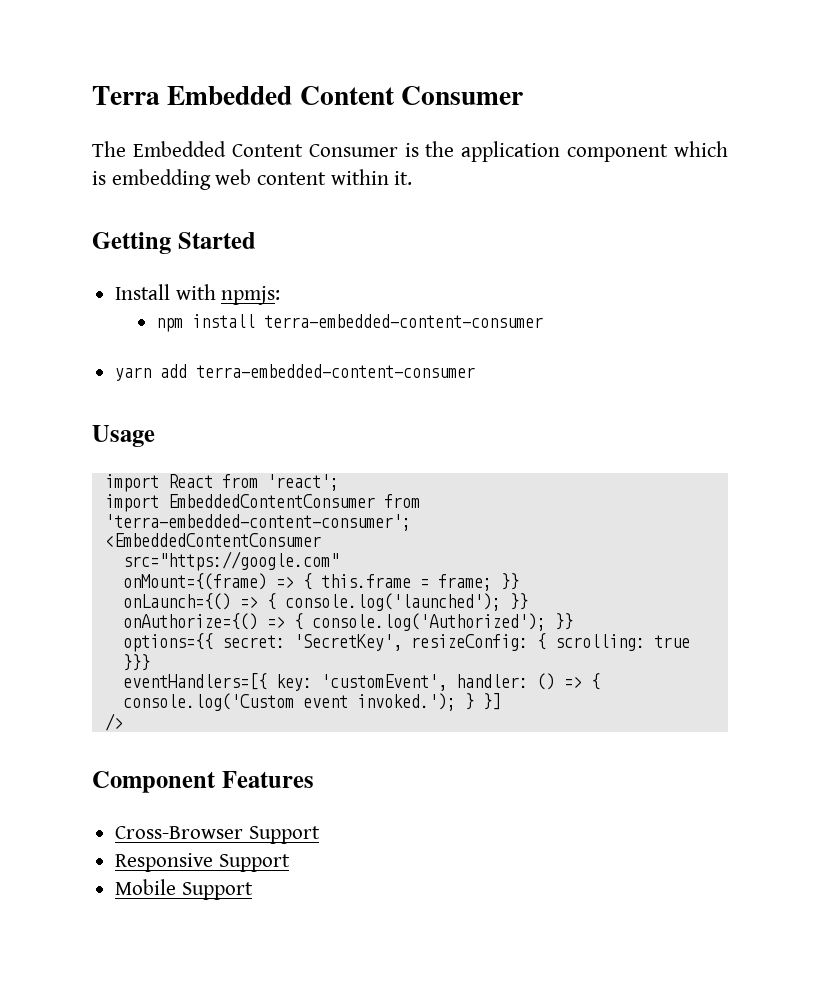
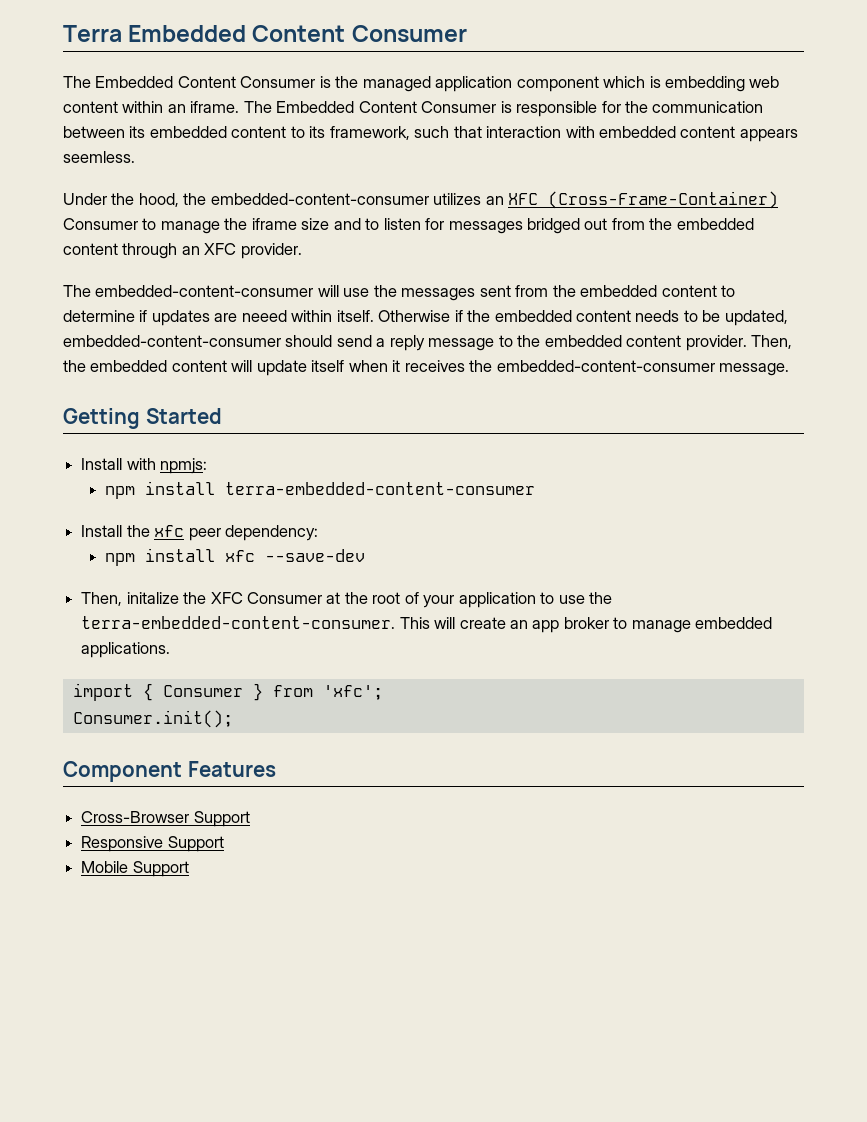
(455, 149) none -> [362,76,431,92] managed
[394,171,413,185] it. -> [167,101,764,117] [63,126,798,142] [63,151,135,163] [63,191,779,209] [63,218,754,234] [63,243,302,259] [63,285,736,301] [63,310,788,326] [63,335,793,351] [63,360,790,376] an iframe. The Embedded Content Consumer is responsible for the communication between its embedded content to its framework, such that interaction with embedded content appears seemless. // Under the hood, the embedded-content-consumer utilizes an XFC (Cross-Frame-Container) Consumer to manage the iframe size and to listen for messages bridged out from the embedded content through an XFC provider. // The embedded-content-consumer will use the messages sent from the embedded content to determine if updates are neeed within itself. Otherwise if the embedded content needs to be updated, embedded-content-consumer should send a reply message to the embedded content provider. Then, the embedded content will update itself when it receives the embedded-content-consumer message.
[115,364,476,381] [92,425,155,447] [104,474,339,492] [104,494,420,512] [104,514,411,531] [104,533,321,547] [122,551,339,571] [122,573,519,591] [122,593,528,611] [122,613,573,631] [122,633,690,652] [122,654,150,671] [122,673,600,691] [122,693,501,711] [104,713,123,731] yarn add terra-embedded-content-consumer // Usage // import React from 'react'; // import EmbeddedContentConsumer from 'terra-embedded-content-consumer'; // <EmbeddedContentConsumer // src="https://google.com" // onMount={(frame) => { this.frame = frame; }} // onLaunch={() => { console.log('launched'); }} // onAuthorize={() => { console.log('Authorized'); }} // options={{ secret: 'SecretKey', resizeConfig: { scrolling: true }}} // eventHandlers=[{ key: 'customEvent', handler: () => { console.log('Custom event invoked.'); } }] // /> -> [81,525,318,541] [104,548,365,566] [81,592,613,608] [81,616,773,633] [81,642,171,658] [72,683,383,701] [72,710,233,728] Install the xfc peer dependency: // npm install xfc --save-dev // Then, initalize the XFC Consumer at the root of your application to use the terra-embedded-content-consumer. This will create an app broker to manage embedded applications. // import { Consumer } from 'xfc'; // Consumer.init();

